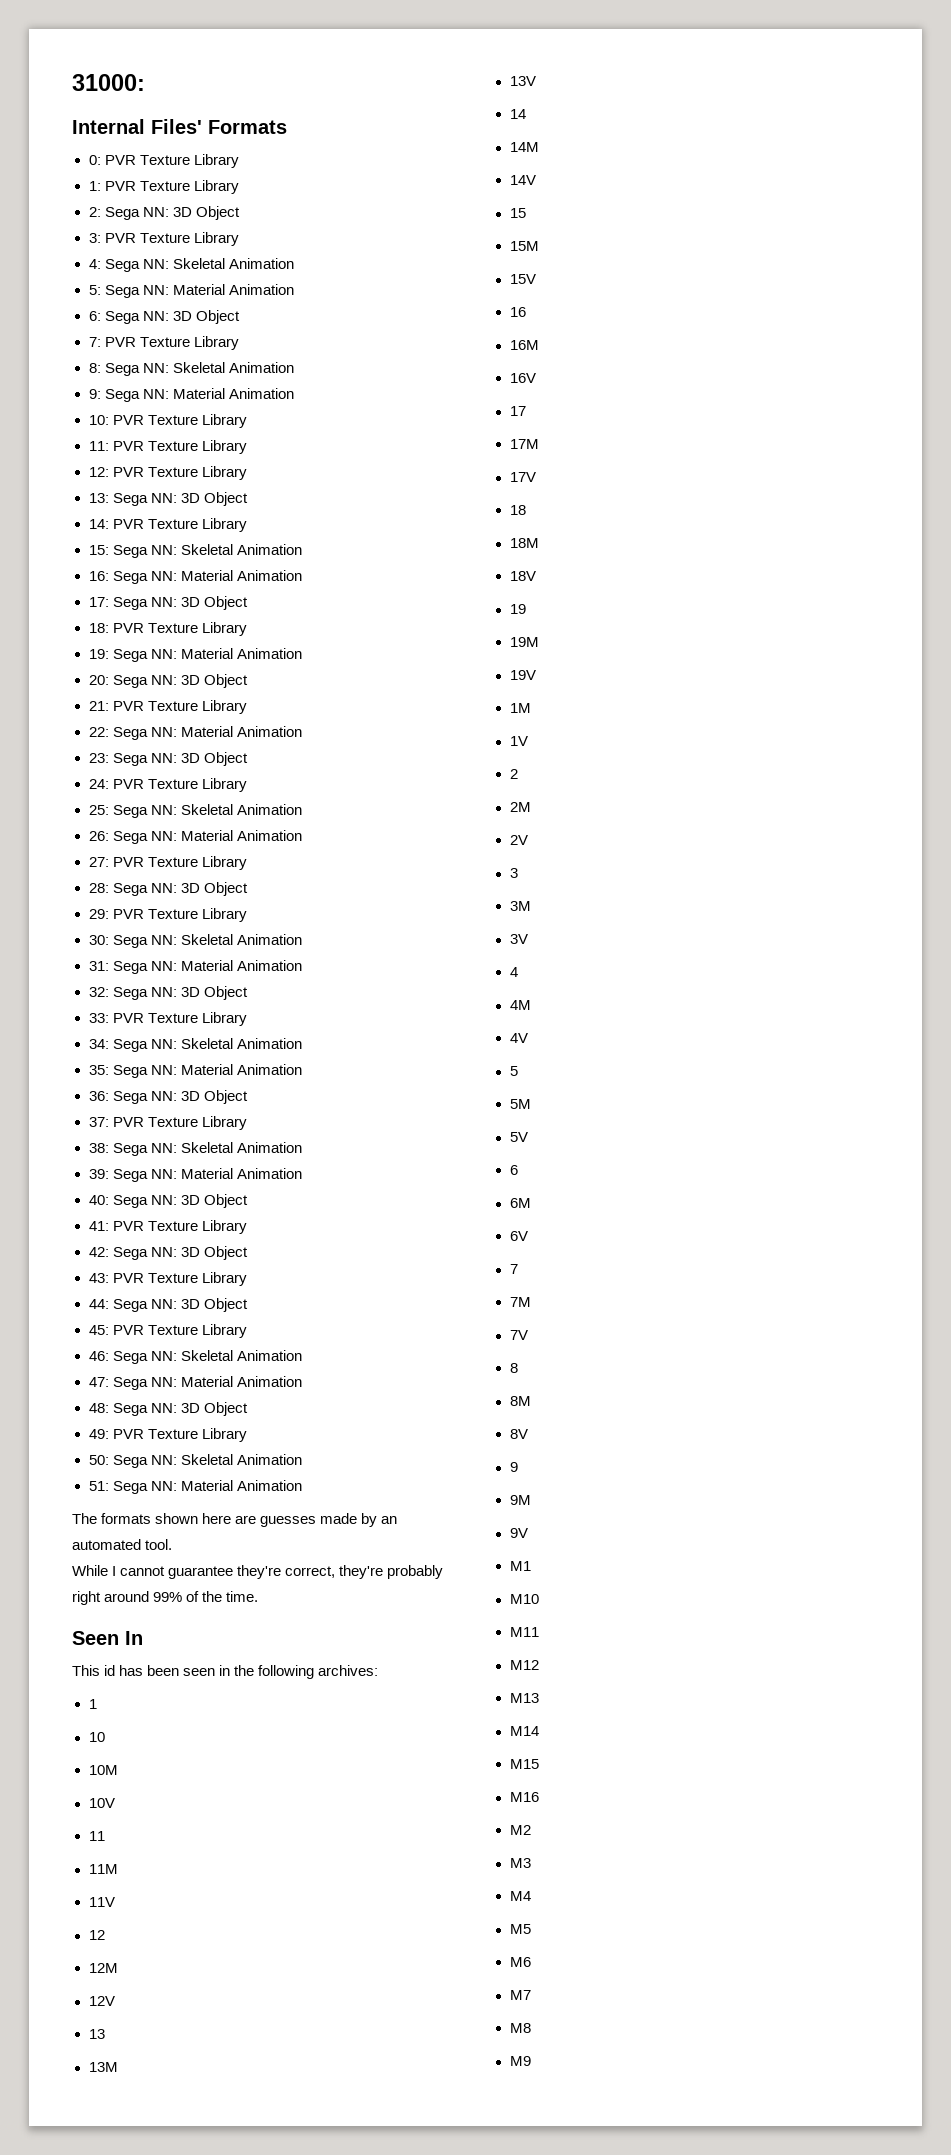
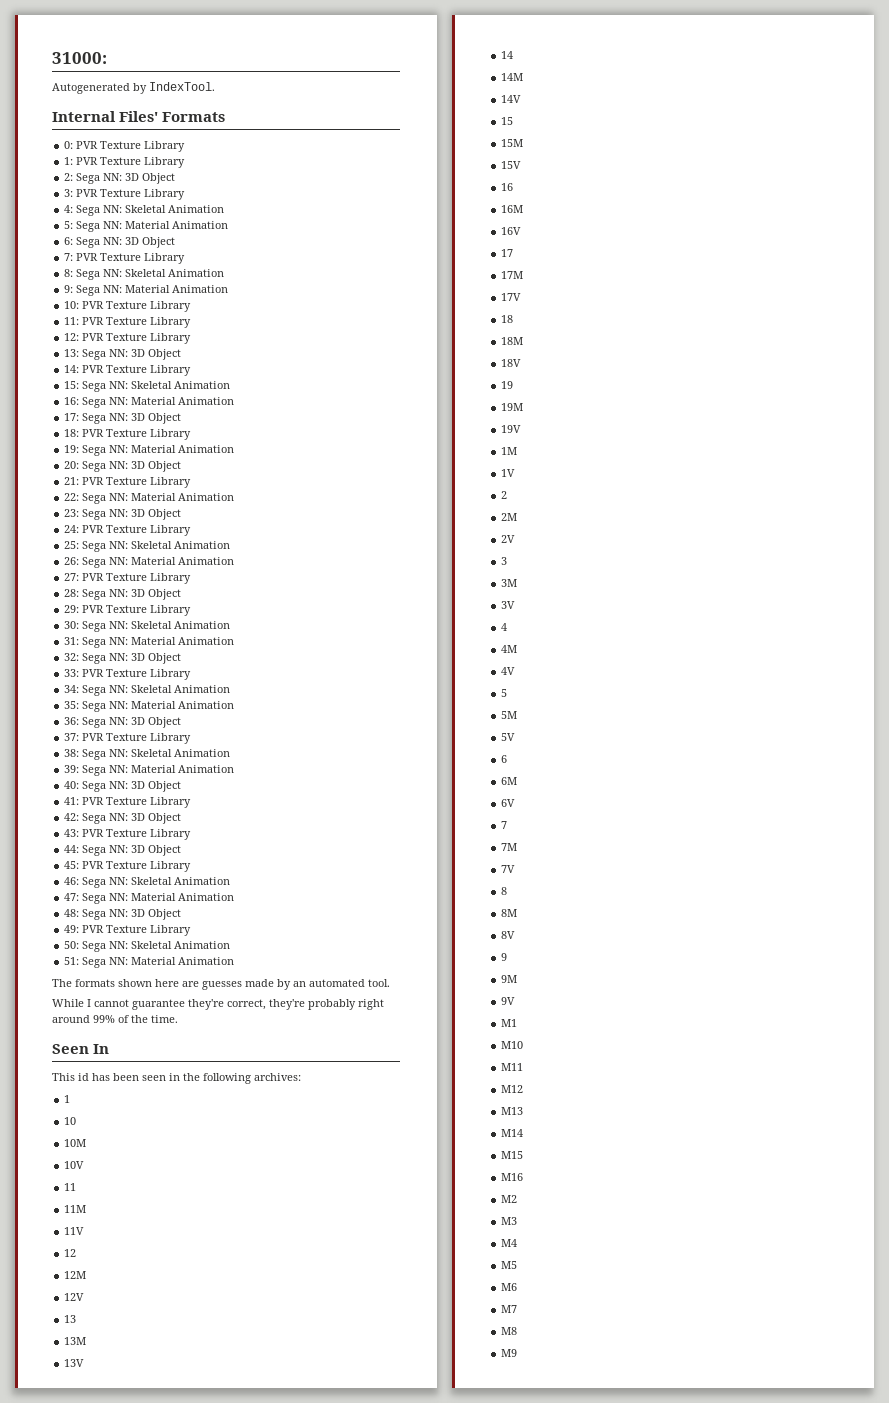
(145, 82) none -> [52,82,215,94] // Autogenerated by IndexTool.

